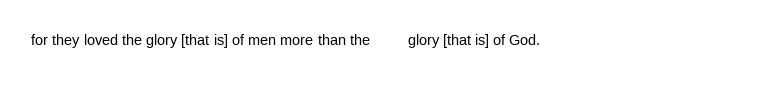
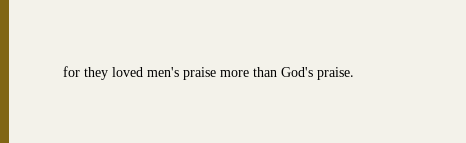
[121,34,540,48] the glory [that is] of men more than the glory [that is] of God. -> [147,67,354,80] men's praise more than God's praise.

